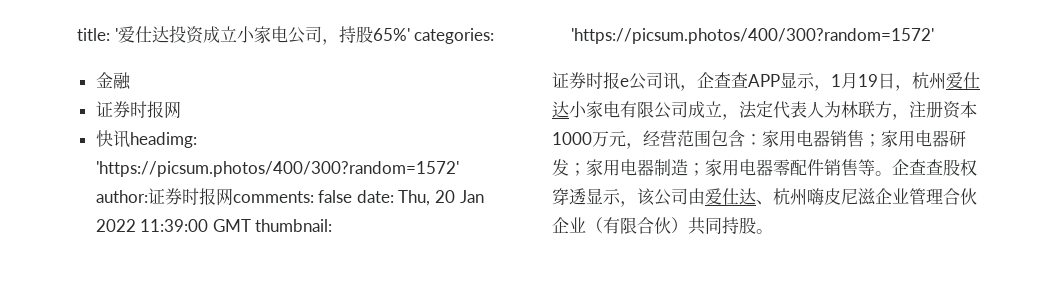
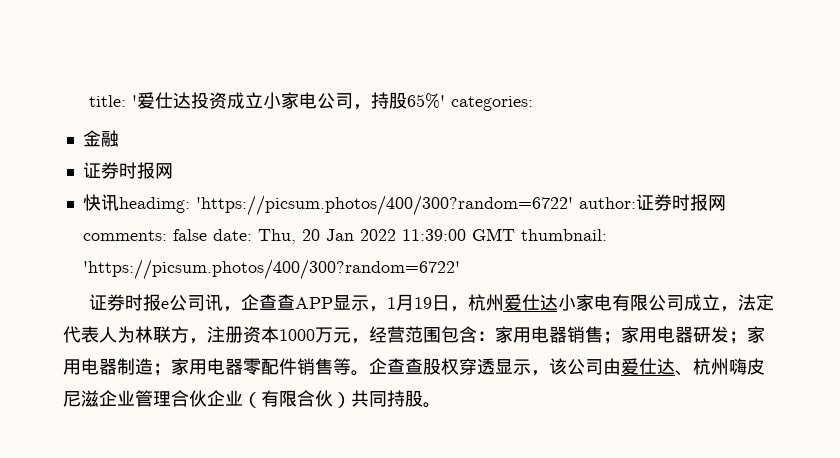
[95,161,459,177] 'https://picsum.photos/400/300?random=1572' -> [195,195,573,216] 'https://picsum.photos/400/300?random=6722'
[570,28,934,44] 'https://picsum.photos/400/300?random=1572' -> [82,259,460,280] 'https://picsum.photos/400/300?random=6722'

